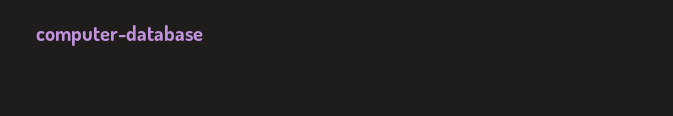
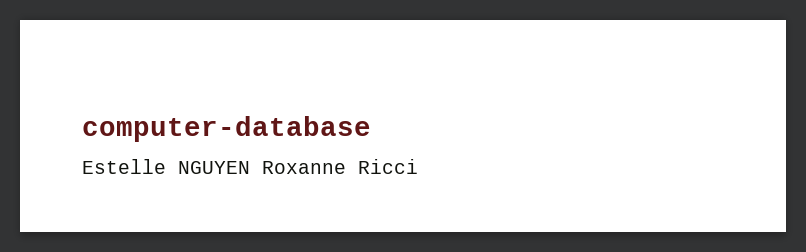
(203, 35) none -> [82,159,418,174] // Estelle NGUYEN Roxanne Ricci

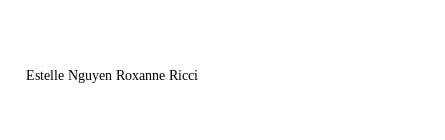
[82,116,371,142] [82,159,250,174] computer-database // Estelle NGUYEN -> [26,70,112,83] Estelle Nguyen

